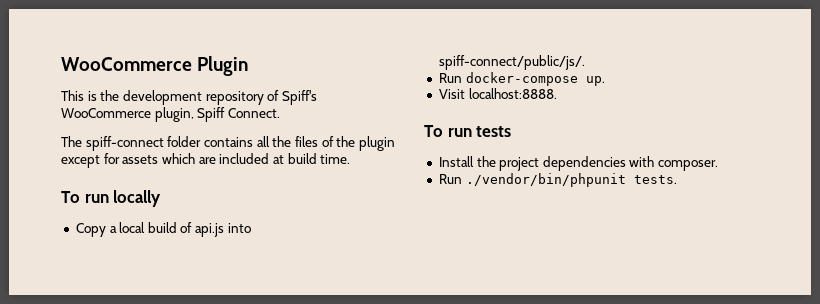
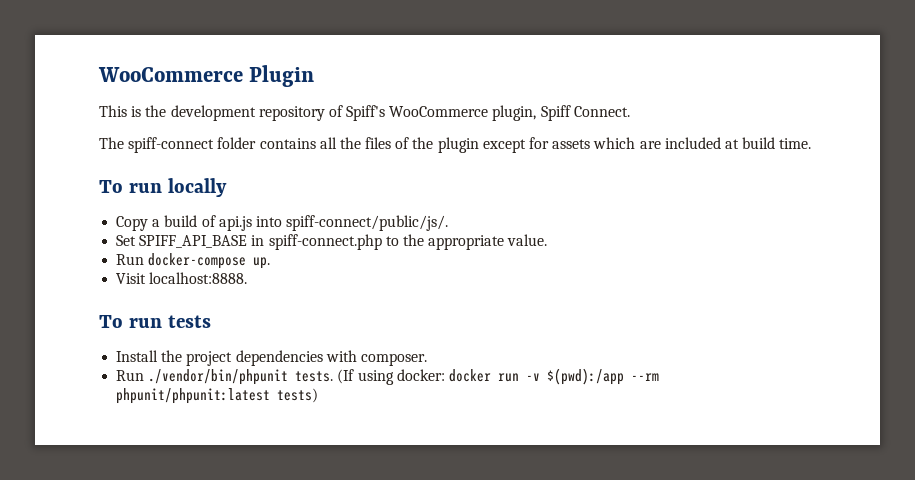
[119,222,146,233] local -> (161, 223) none
(585, 62) none -> [116,234,548,250] // Set SPIFF_API_BASE in spiff-connect.php to the appropriate value.
(677, 179) none -> [337,368,659,385] [116,388,319,404] (If using docker: docker run -v $(pwd):/app --rm phpunit/phpunit:latest tests)

